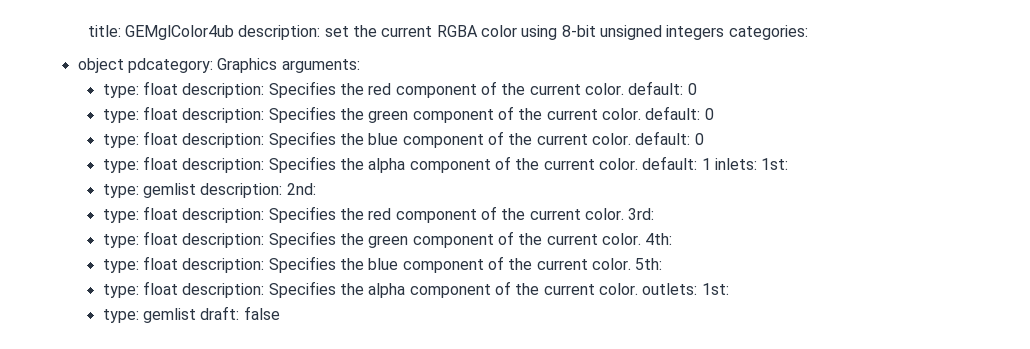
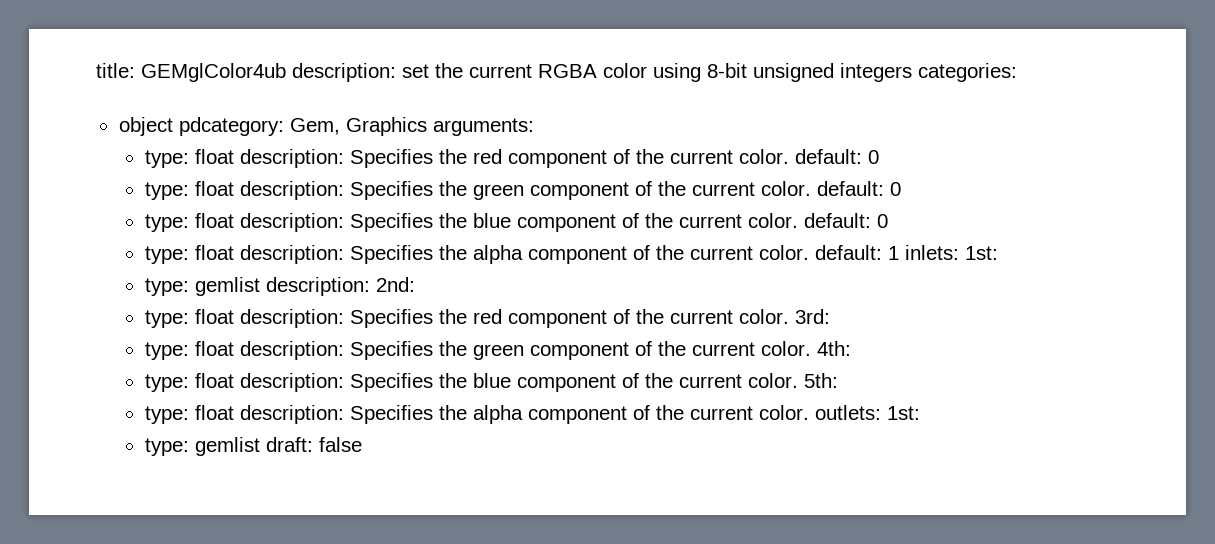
(213, 65) none -> [289,118,340,135] Gem,

